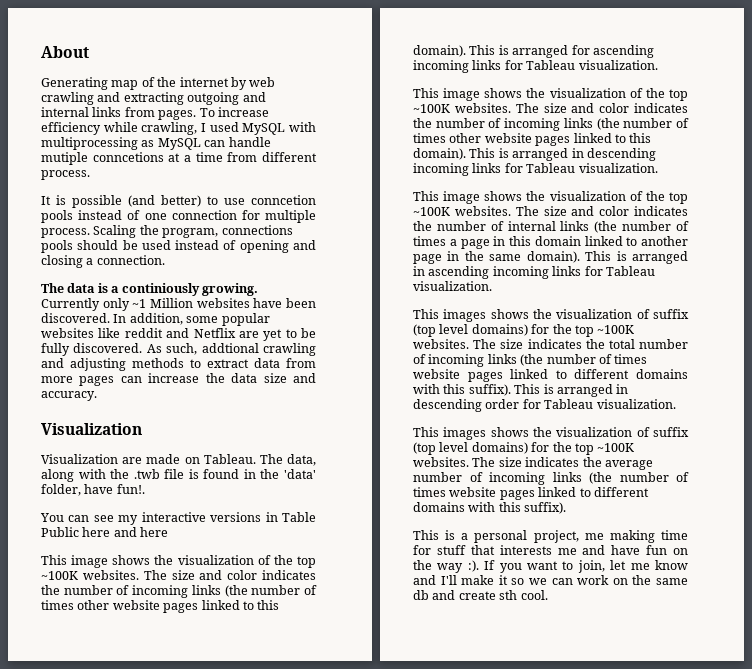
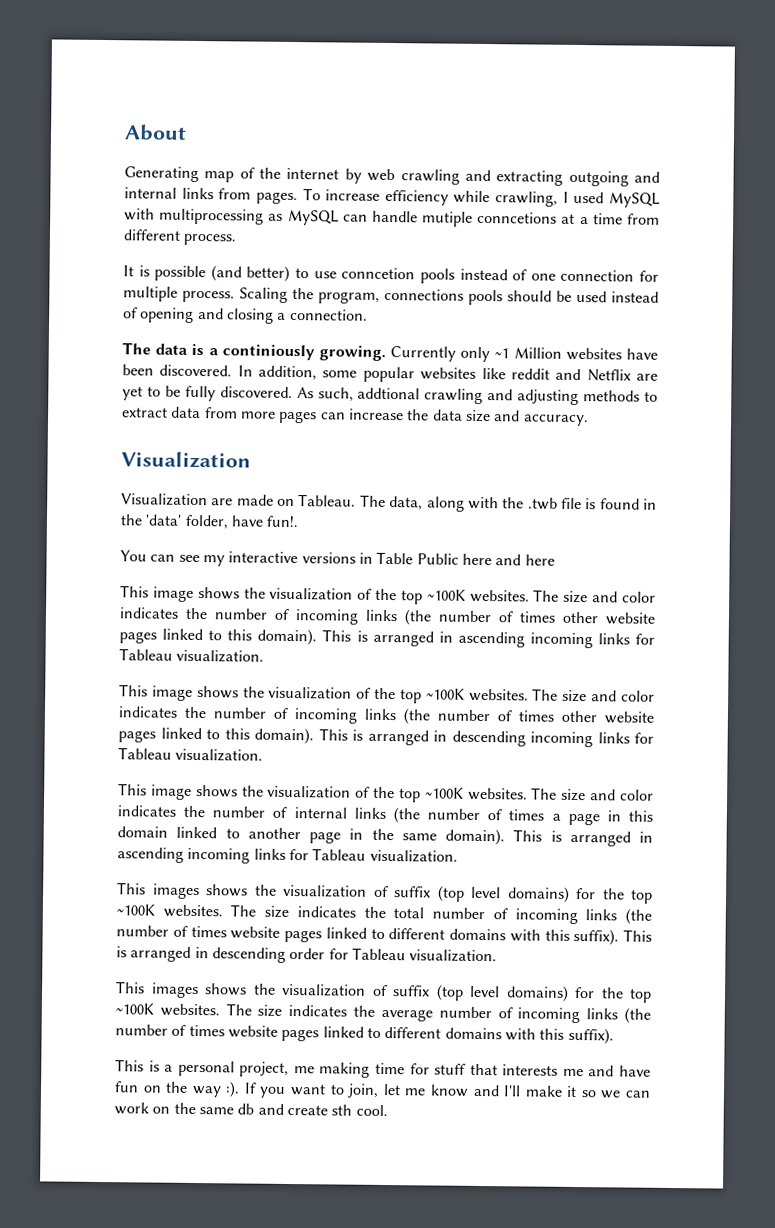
[571,45,590,55] for -> [438,631,453,643] in

